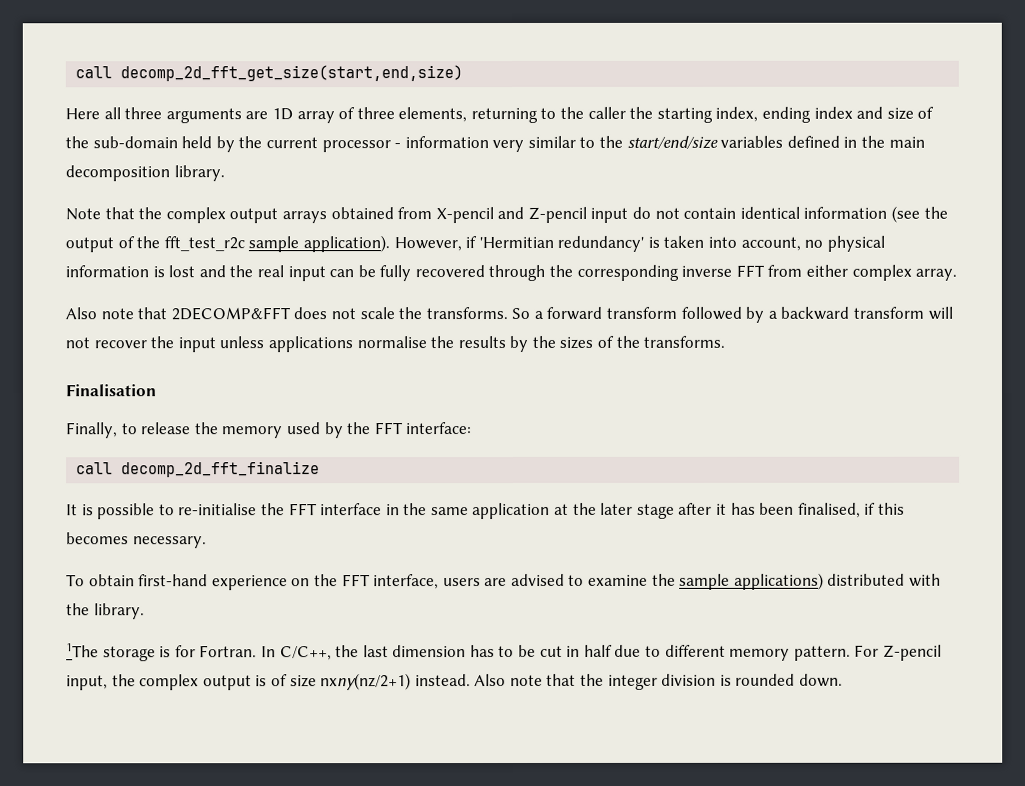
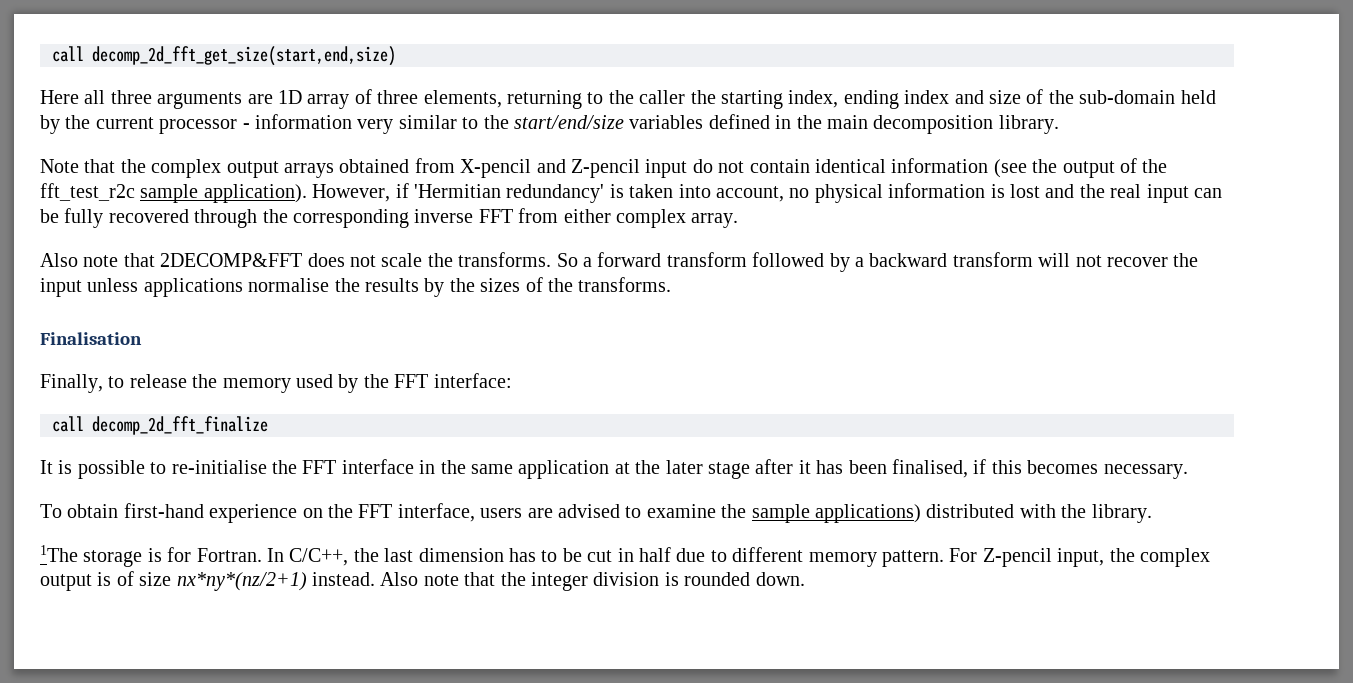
[320,673,412,691] nxny(nz/2+1) -> [176,572,307,591] nx*ny*(nz/2+1)

